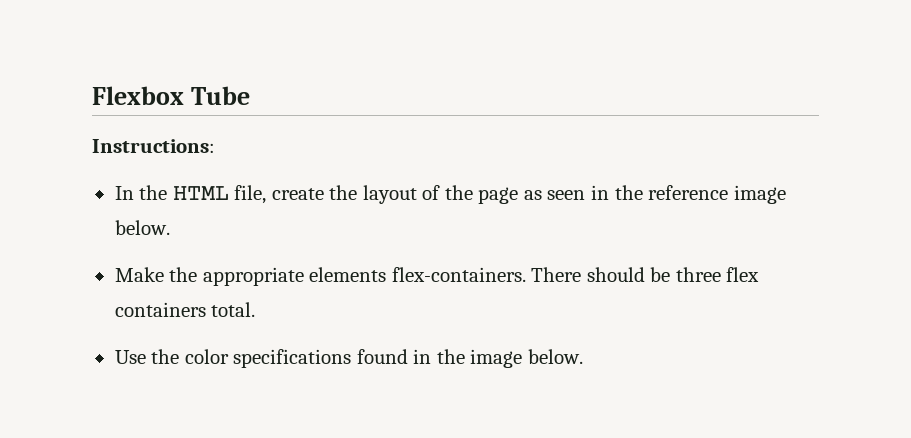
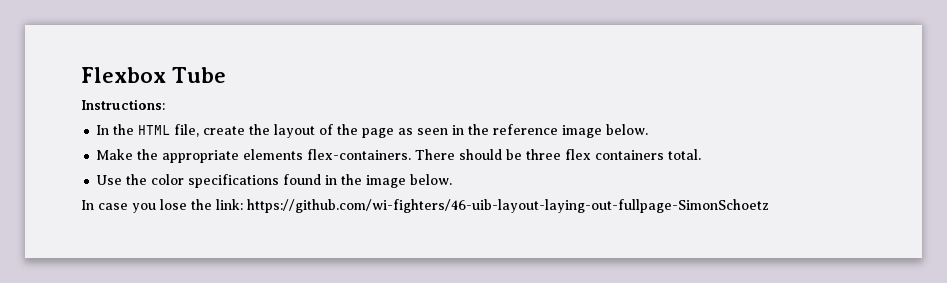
(583, 356) none -> [81,199,769,213] // In case you lose the link: https://github.com/wi-fighters/46-uib-layout-laying-out-fullpage-SimonSchoetz

